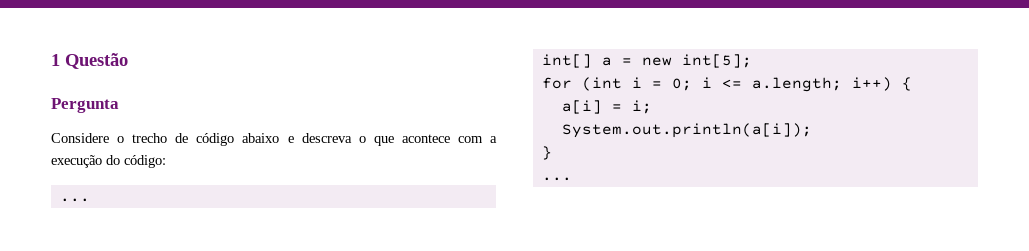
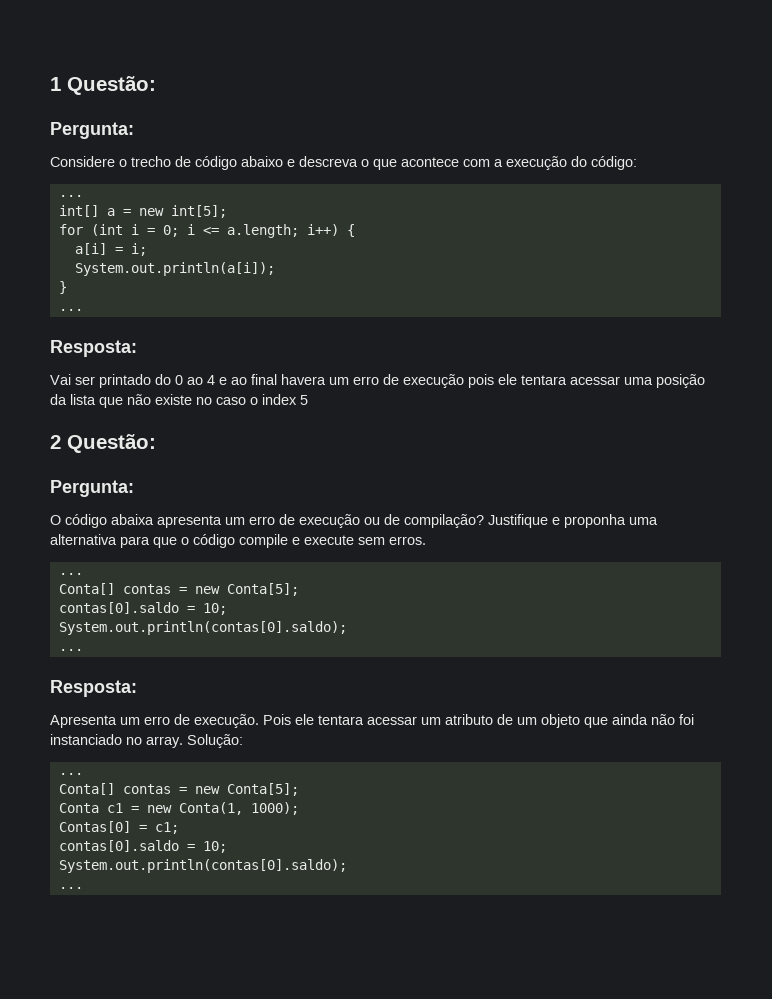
[65,53,128,69] [51,98,119,113] Questão // Pergunta -> [67,76,156,95] [50,122,134,139] Questão: // Pergunta:
(572, 179) none -> [50,340,137,357] [50,374,705,388] [50,394,308,408] [50,434,156,453] [50,480,134,497] [50,514,658,528] [50,534,426,548] [58,573,83,575] [58,583,299,596] [58,602,227,615] [58,621,347,635] [58,649,83,651] [50,680,137,697] [50,714,694,728] [50,734,243,748] [58,773,83,775] [58,783,299,796] [58,802,299,815] [58,821,179,834] [58,840,227,853] [58,859,347,873] [58,887,83,889] // Resposta: // Vai ser printado do 0 ao 4 e ao final havera um erro de execução pois ele tentara acessar uma posição da lista que não existe no caso o index 5 // 2 Questão: // Pergunta: // O código abaixa apresenta um erro de execução ou de compilação? Justifique e proponha uma alternativa para que o código compile e execute sem erros. // ... // Conta[] contas = new Conta[5]; // contas[0].saldo = 10; // System.out.println(contas[0].saldo); // ... // Resposta: // Apresenta um erro de execução. Pois ele tentara acessar um atributo de um objeto que ainda não foi instanciado no array. Solução: // ... // Conta[] contas = new Conta[5]; // Conta c1 = new Conta(1, 1000); // Contas[0] = c1; // contas[0].saldo = 10; // System.out.println(contas[0].saldo); // ...

